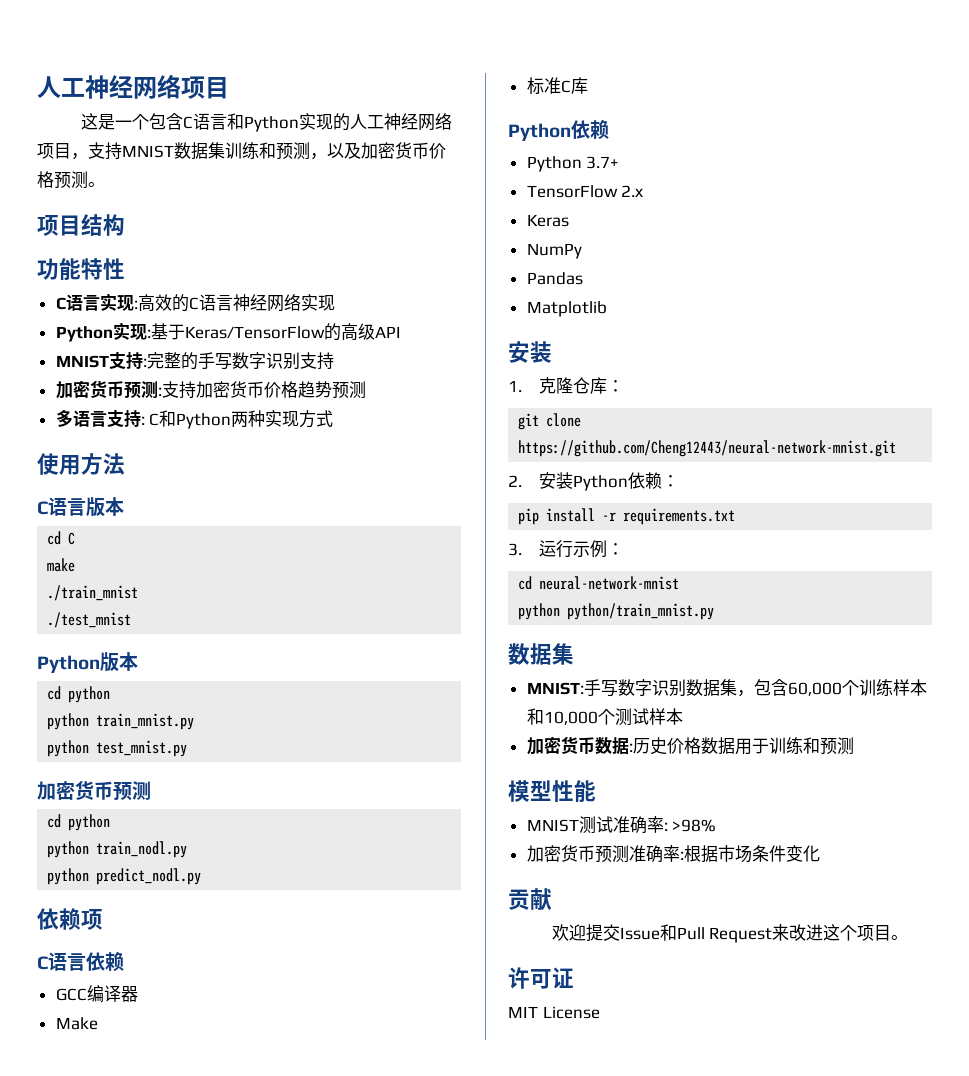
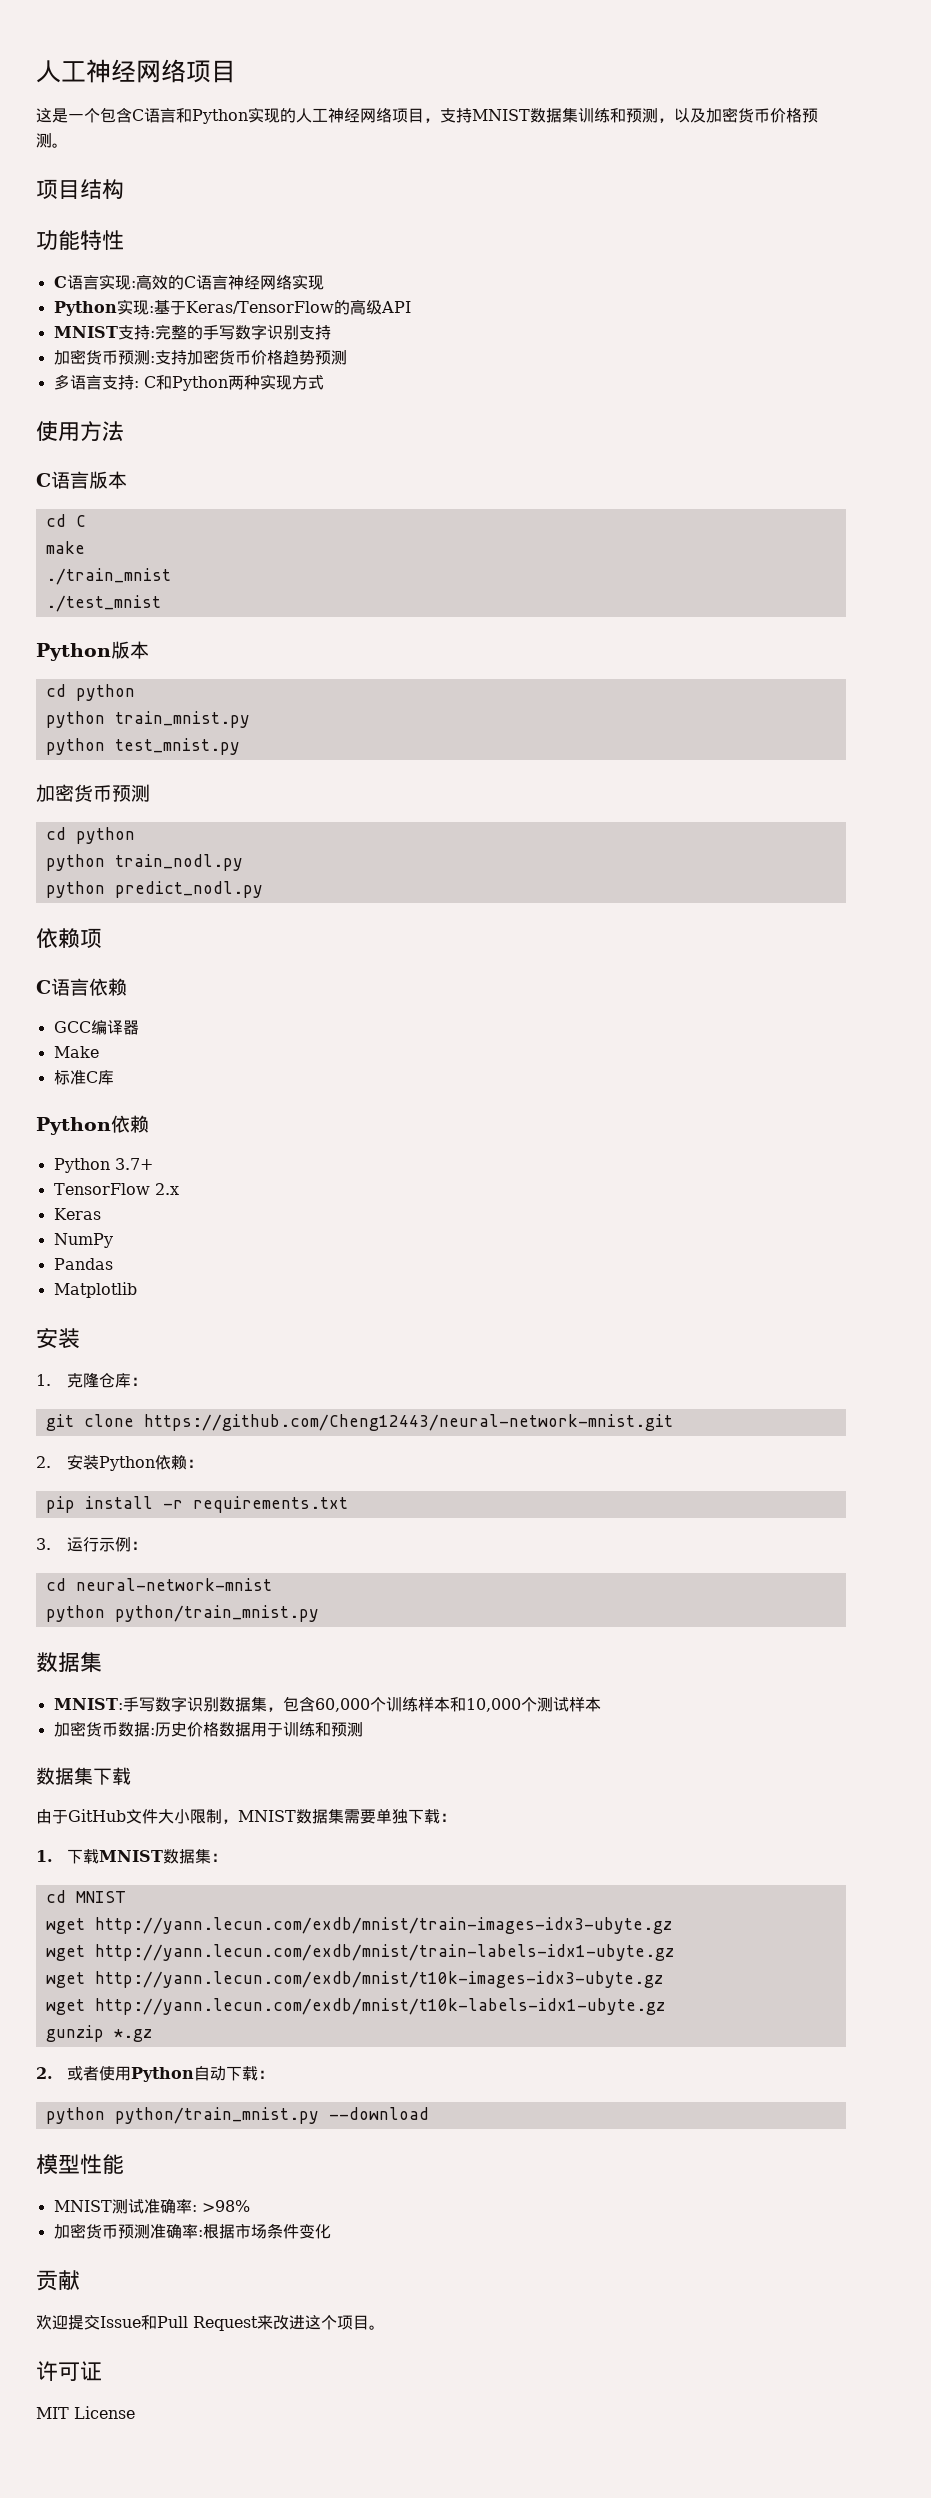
(854, 746) none -> [36,1767,131,1785] [36,1808,456,1824] [36,1849,227,1864] [45,1890,126,1903] [45,1917,672,1934] [45,1944,674,1961] [45,1971,663,1988] [45,1998,665,2015] [45,2025,152,2042] [36,2066,274,2082] [45,2107,429,2124] // 数据集下载 // 由于GitHub文件大小限制，MNIST数据集需要单独下载： // 1.下载MNIST数据集： // cd MNIST // wget http://yann.lecun.com/exdb/mnist/train-images-idx3-ubyte.gz // wget http://yann.lecun.com/exdb/mnist/train-labels-idx1-ubyte.gz // wget http://yann.lecun.com/exdb/mnist/t10k-images-idx3-ubyte.gz // wget http://yann.lecun.com/exdb/mnist/t10k-labels-idx1-ubyte.gz // gunzip *.gz // 2.或者使用Python自动下载： // python python/train_mnist.py --download

